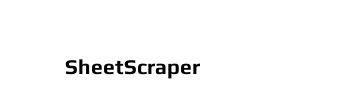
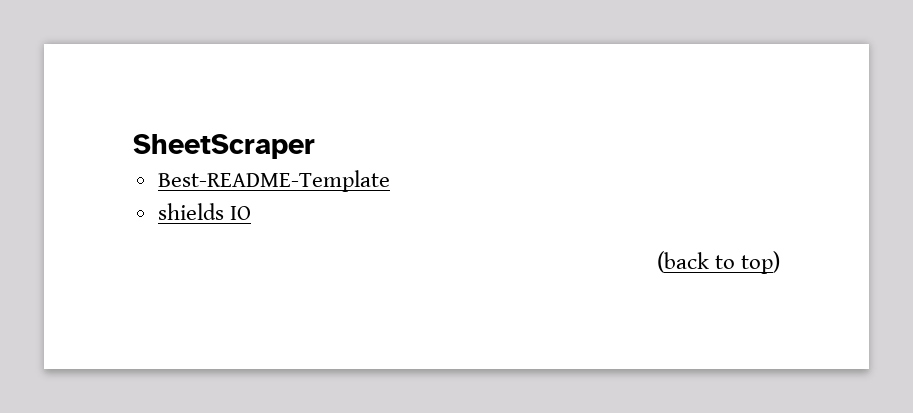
(200, 69) none -> [157,170,390,192] [157,203,251,220] [656,251,781,274] // Best-README-Template // shields IO // (back to top)

